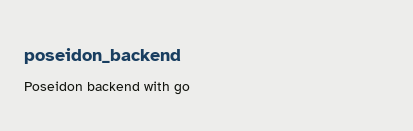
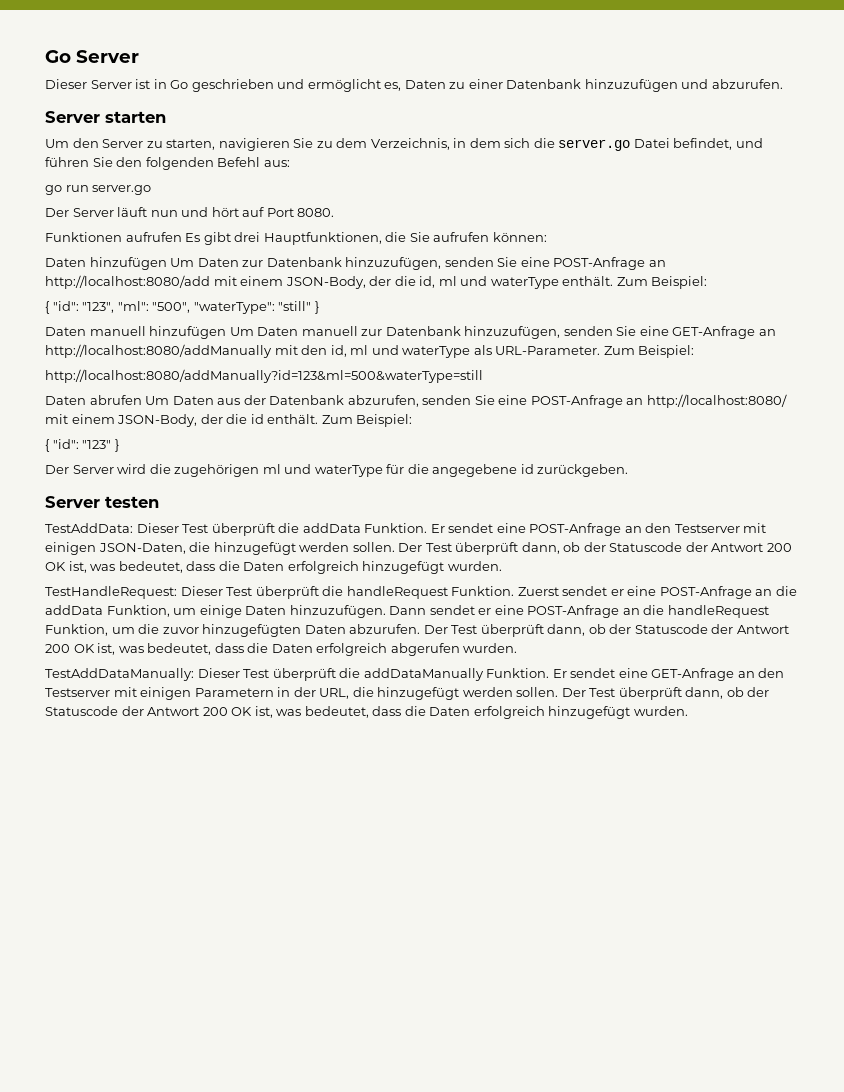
[24,48,181,64] [24,81,190,95] poseidon_backend // Poseidon backend with go -> [45,50,139,63] [45,79,783,92] [45,111,166,123] [45,138,763,151] [45,157,290,170] [45,185,152,195] [45,207,335,217] [45,232,547,245] [45,257,666,270] [45,275,708,289] [45,301,319,314] [45,326,776,339] [45,344,695,358] [45,369,483,383] [45,394,787,408] [45,414,413,427] [45,439,119,452] [45,464,629,477] [45,496,159,508] [45,523,767,536] [45,542,792,555] [45,561,502,574] [45,586,797,599] [45,605,769,618] [45,624,789,637] [45,643,518,656] [45,668,785,681] [45,687,770,700] [45,706,688,719] Go Server // Dieser Server ist in Go geschrieben und ermöglicht es, Daten zu einer Datenbank hinzuzufügen und abzurufen. // Server starten // Um den Server zu starten, navigieren Sie zu dem Verzeichnis, in dem sich die server.go Datei befindet, und führen Sie den folgenden Befehl aus: // go run server.go // Der Server läuft nun und hört auf Port 8080. // Funktionen aufrufen Es gibt drei Hauptfunktionen, die Sie aufrufen können: // Daten hinzufügen Um Daten zur Datenbank hinzuzufügen, senden Sie eine POST-Anfrage an http://localhost:8080/add mit einem JSON-Body, der die id, ml und waterType enthält. Zum Beispiel: // { "id": "123", "ml": "500", "waterType": "still" } // Daten manuell hinzufügen Um Daten manuell zur Datenbank hinzuzufügen, senden Sie eine GET-Anfrage an http://localhost:8080/addManually mit den id, ml und waterType als URL-Parameter. Zum Beispiel: // http://localhost:8080/addManually?id=123&ml=500&waterType=still // Daten abrufen Um Daten aus der Datenbank abzurufen, senden Sie eine POST-Anfrage an http://localhost:8080/ mit einem JSON-Body, der die id enthält. Zum Beispiel: // { "id": "123" } // Der Server wird die zugehörigen ml und waterType für die angegebene id zurückgeben. // Server testen // TestAddData: Dieser Test überprüft die addData Funktion. Er sendet eine POST-Anfrage an den Testserver mit einigen JSON-Daten, die hinzugefügt werden sollen. Der Test überprüft dann, ob der Statuscode der Antwort 200 OK ist, was bedeutet, dass die Daten erfolgreich hinzugefügt wurden. // TestHandleRequest: Dieser Test überprüft die handleRequest Funktion. Zuerst sendet er eine POST-Anfrage an die addData Funktion, um einige Daten hinzuzufügen. Dann sendet er eine POST-Anfrage an die handleRequest Funktion, um die zuvor hinzugefügten Daten abzurufen. Der Test überprüft dann, ob der Statuscode der Antwort 200 OK ist, was bedeutet, dass die Daten erfolgreich abgerufen wurden. // TestAddDataManually: Dieser Test überprüft die addDataManually Funktion. Er sendet eine GET-Anfrage an den Testserver mit einigen Parametern in der URL, die hinzugefügt werden sollen. Der Test überprüft dann, ob der Statuscode der Antwort 200 OK ist, was bedeutet, dass die Daten erfolgreich hinzugefügt wurden.

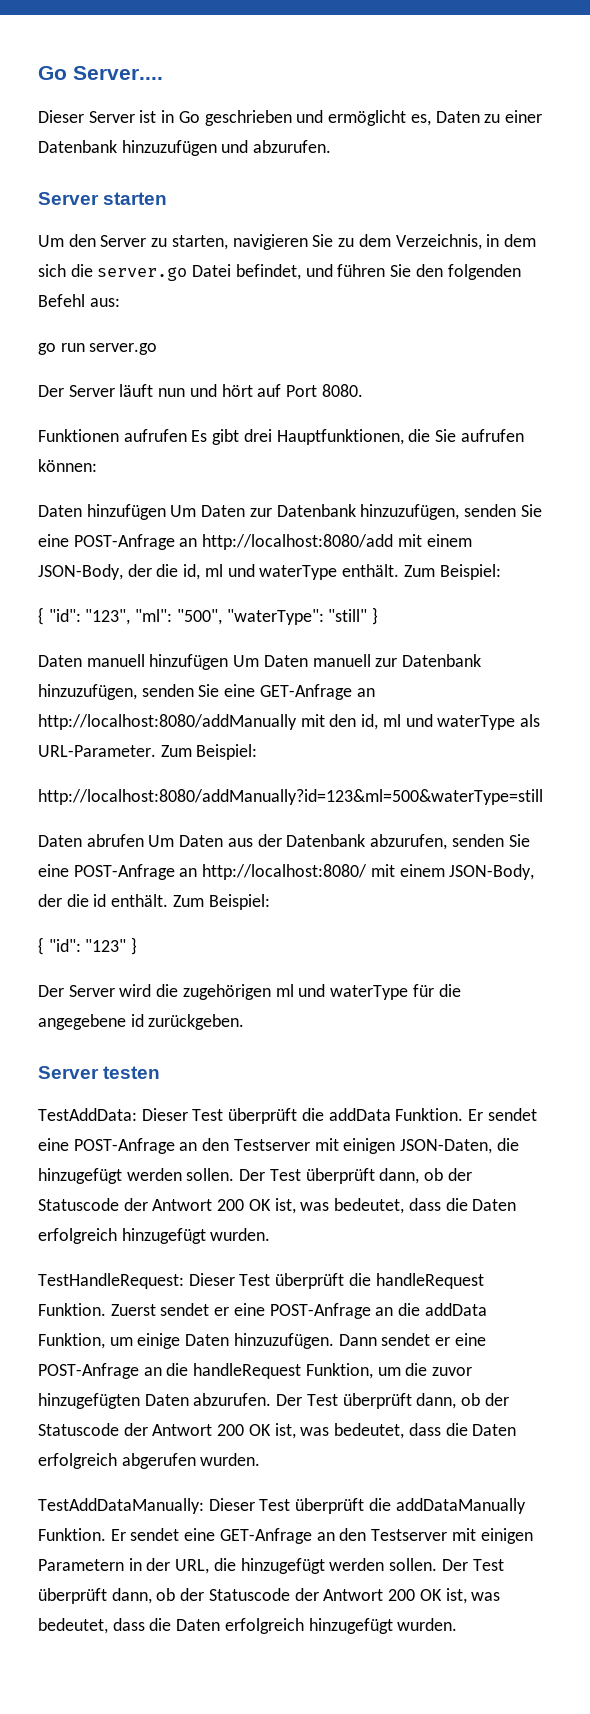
[45,50,139,63] Go Server -> [38,66,163,80] Go Server....

